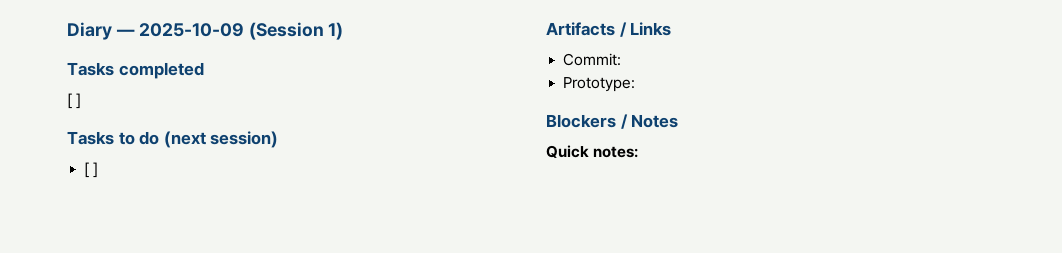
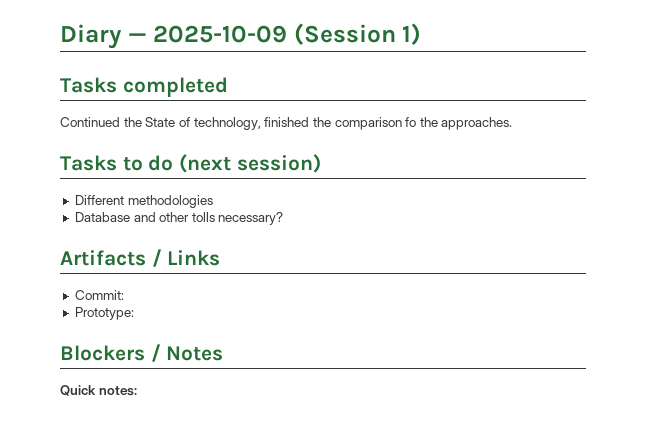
[67,93,82,109] [ ] -> [60,117,513,130] Continued the State of technology, finished the comparison fo the approaches.
[84,162,99,178] [ ] -> [74,195,213,208] [74,212,284,225] Different methodologies // Database and other tolls necessary?

